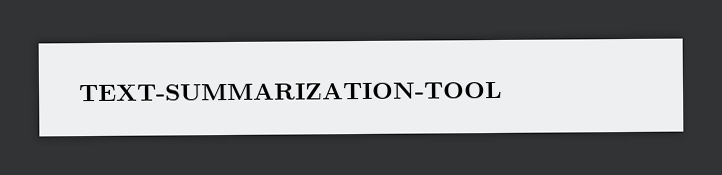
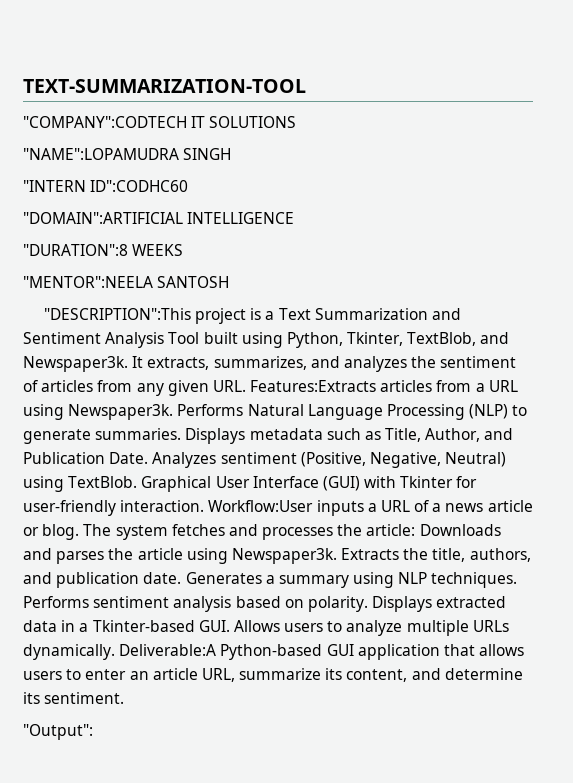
(503, 91) none -> [23,116,297,128] [23,148,232,160] [23,180,189,192] [23,212,295,224] [23,244,184,256] [23,276,230,288] [43,308,461,324] [23,332,510,348] [23,356,517,372] [23,380,518,396] [23,404,528,420] [23,428,514,444] [23,452,507,468] [23,476,478,492] [23,500,533,516] [23,524,501,540] [23,548,531,564] [23,572,518,588] [23,596,507,612] [23,620,509,636] [23,644,525,660] [23,668,523,682] [23,692,125,704] [23,724,93,740] // "COMPANY":CODTECH IT SOLUTIONS // "NAME":LOPAMUDRA SINGH // "INTERN ID":CODHC60 // "DOMAIN":ARTIFICIAL INTELLIGENCE // "DURATION":8 WEEKS // "MENTOR":NEELA SANTOSH // "DESCRIPTION":This project is a Text Summarization and Sentiment Analysis Tool built using Python, Tkinter, TextBlob, and Newspaper3k. It extracts, summarizes, and analyzes the sentiment of articles from any given URL. Features:Extracts articles from a URL using Newspaper3k. Performs Natural Language Processing (NLP) to generate summaries. Displays metadata such as Title, Author, and Publication Date. Analyzes sentiment (Positive, Negative, Neutral) using TextBlob. Graphical User Interface (GUI) with Tkinter for user-friendly interaction. Workflow:User inputs a URL of a news article or blog. The system fetches and processes the article: Downloads and parses the article using Newspaper3k. Extracts the title, authors, and publication date. Generates a summary using NLP techniques. Performs sentiment analysis based on polarity. Displays extracted data in a Tkinter-based GUI. Allows users to analyze multiple URLs dynamically. Deliverable:A Python-based GUI application that allows users to enter an article URL, summarize its content, and determine its sentiment. // "Output":

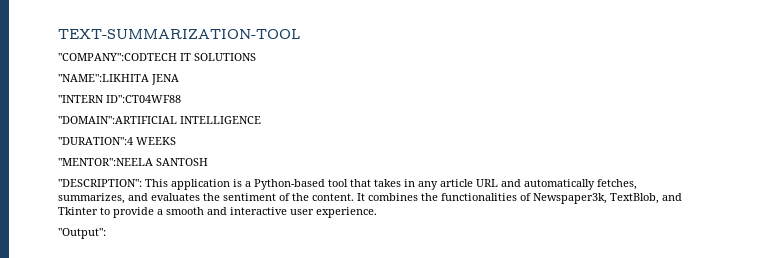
[23,148,232,160] "NAME":LOPAMUDRA SINGH -> [58,74,179,85] "NAME":LIKHITA JENA
[90,180,189,192] ID":CODHC60 -> [106,95,181,103] ID":CT04WF88
[23,244,128,256] "DURATION":8 -> [58,137,133,145] "DURATION":4
[43,308,461,324] [23,332,510,348] [23,356,210,372] "DESCRIPTION":This project is a Text Summarization and Sentiment Analysis Tool built using Python, Tkinter, TextBlob, and Newspaper3k. It extracts, -> [58,179,637,190] "DESCRIPTION": This application is a Python-based tool that takes in any article URL and automatically fetches,
[343,356,407,372] analyzes -> [151,193,200,201] evaluates
[41,380,518,396] [23,404,528,420] [23,428,514,444] [23,452,507,468] [23,476,478,492] [23,500,533,516] [23,524,501,540] [23,548,531,564] [23,572,518,588] [23,596,507,612] [23,620,509,636] [23,644,525,660] [23,668,523,682] [23,692,125,704] articles from any given URL. Features:Extracts articles from a URL using Newspaper3k. Performs Natural Language Processing (NLP) to generate summaries. Displays metadata such as Title, Author, and Publication Date. Analyzes sentiment (Positive, Negative, Neutral) using TextBlob. Graphical User Interface (GUI) with Tkinter for user-friendly interaction. Workflow:User inputs a URL of a news article or blog. The system fetches and processes the article: Downloads and parses the article using Newspaper3k. Extracts the title, authors, and publication date. Generates a summary using NLP techniques. Performs sentiment analysis based on polarity. Displays extracted data in a Tkinter-based GUI. Allows users to analyze multiple URLs dynamically. Deliverable:A Python-based GUI application that allows users to enter an article URL, summarize its content, and determine its sentiment. -> [292,193,682,204] [58,207,377,218] the content. It combines the functionalities of Newspaper3k, TextBlob, and Tkinter to provide a smooth and interactive user experience.

